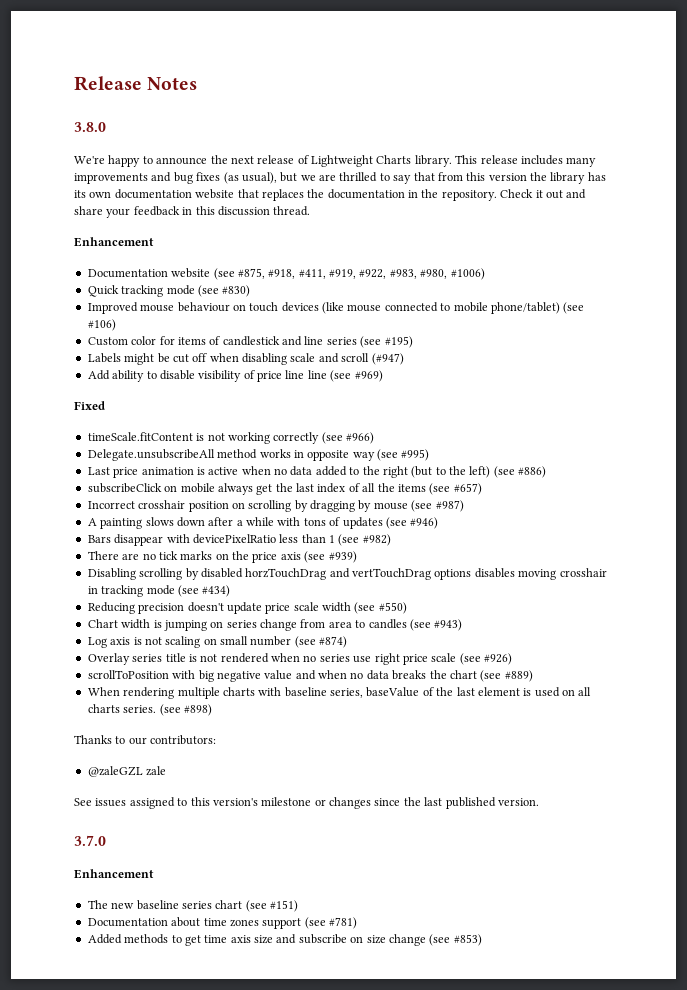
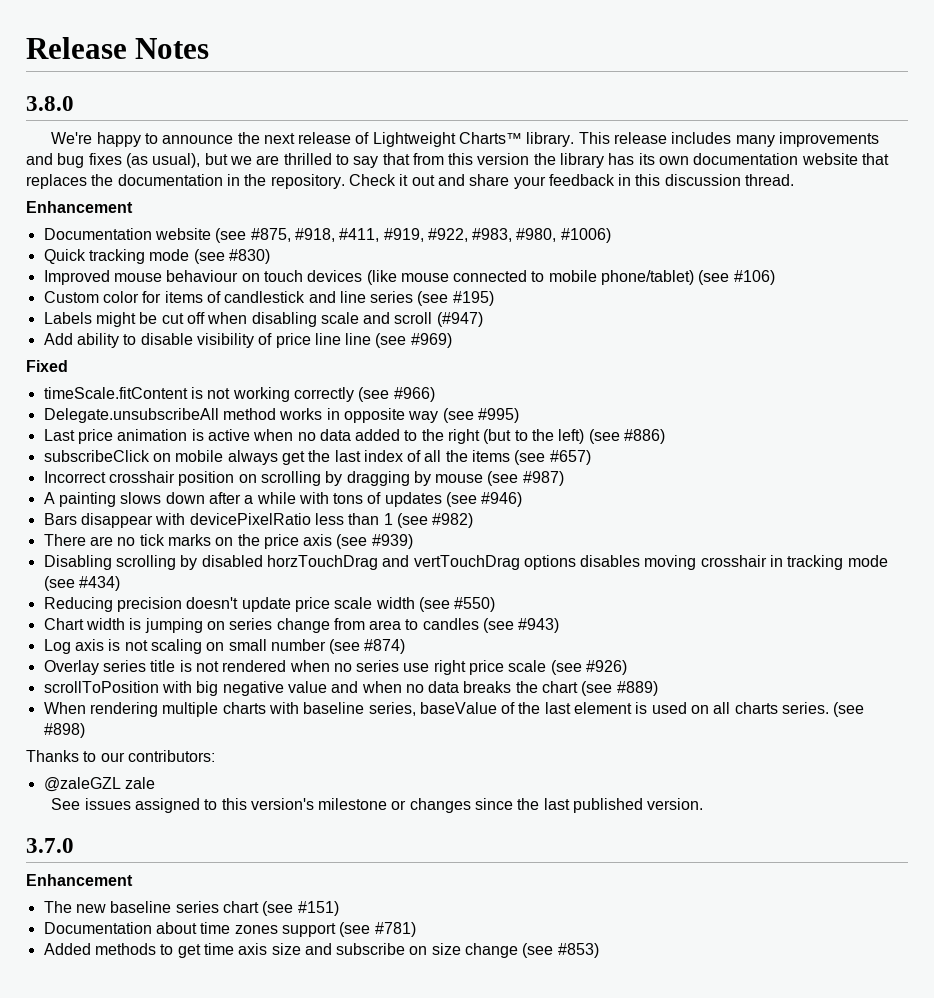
[376,155,412,164] Charts -> [459,132,523,144] Charts™

